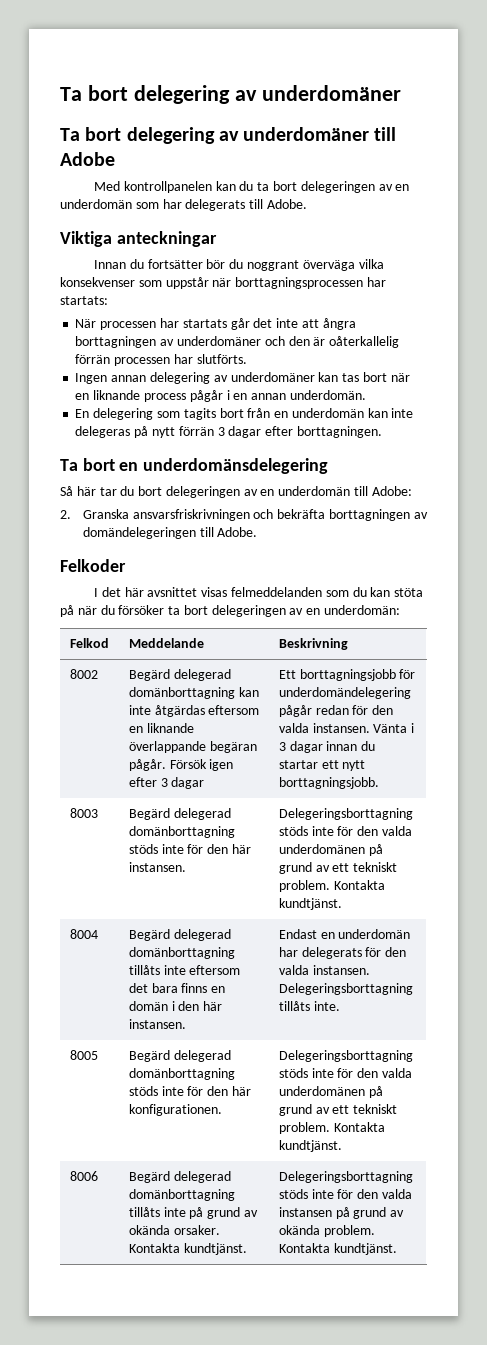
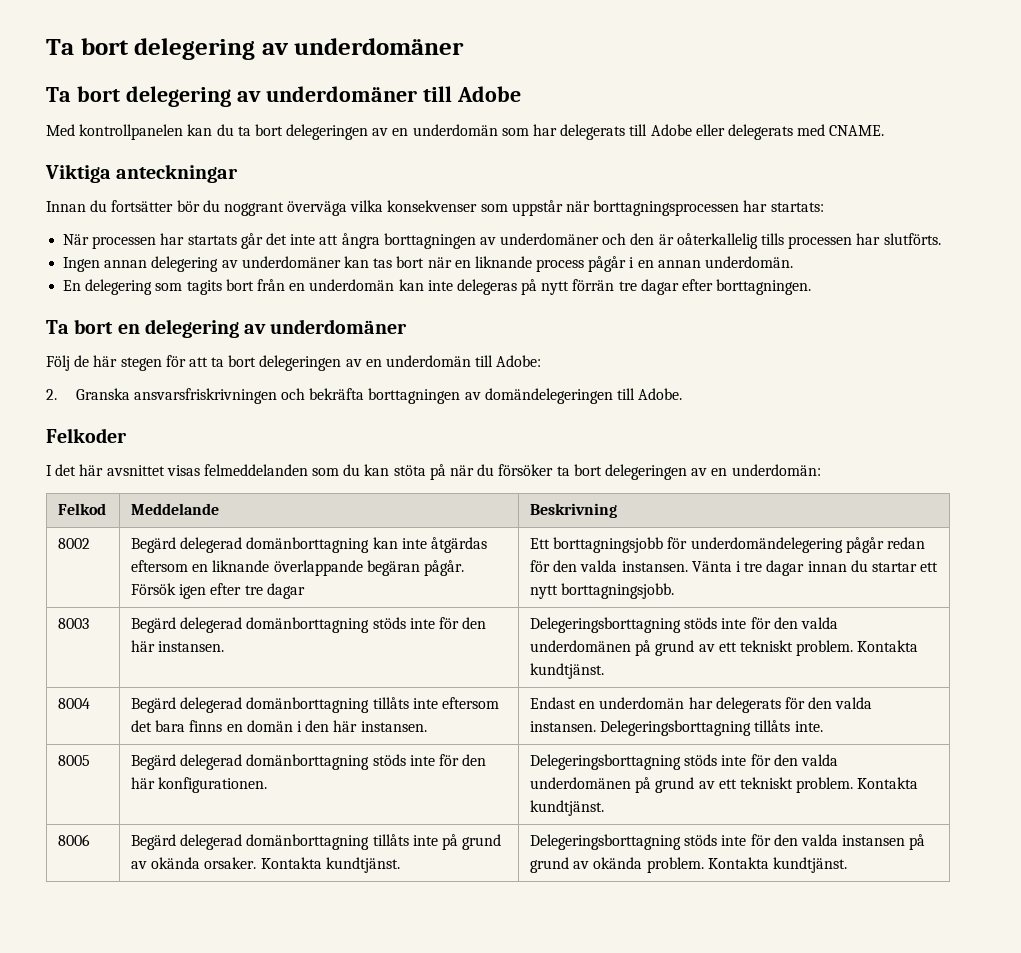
[266,199,307,209] Adobe. -> [650,124,885,140] Adobe eller delegerats med CNAME.
[75,354,111,364] förrän -> [761,233,785,245] tills
[217,427,225,436] 3 -> [618,281,637,291] tre
[143,458,329,474] [60,486,135,496] underdomänsdelegering // Så här tar du -> [144,319,408,338] [46,355,225,371] delegering av underdomäner // Följ de här stegen för att ta
[160,778,168,787] 3 -> [244,585,263,595] tre
[278,742,286,751] 3 -> [744,562,763,572] tre

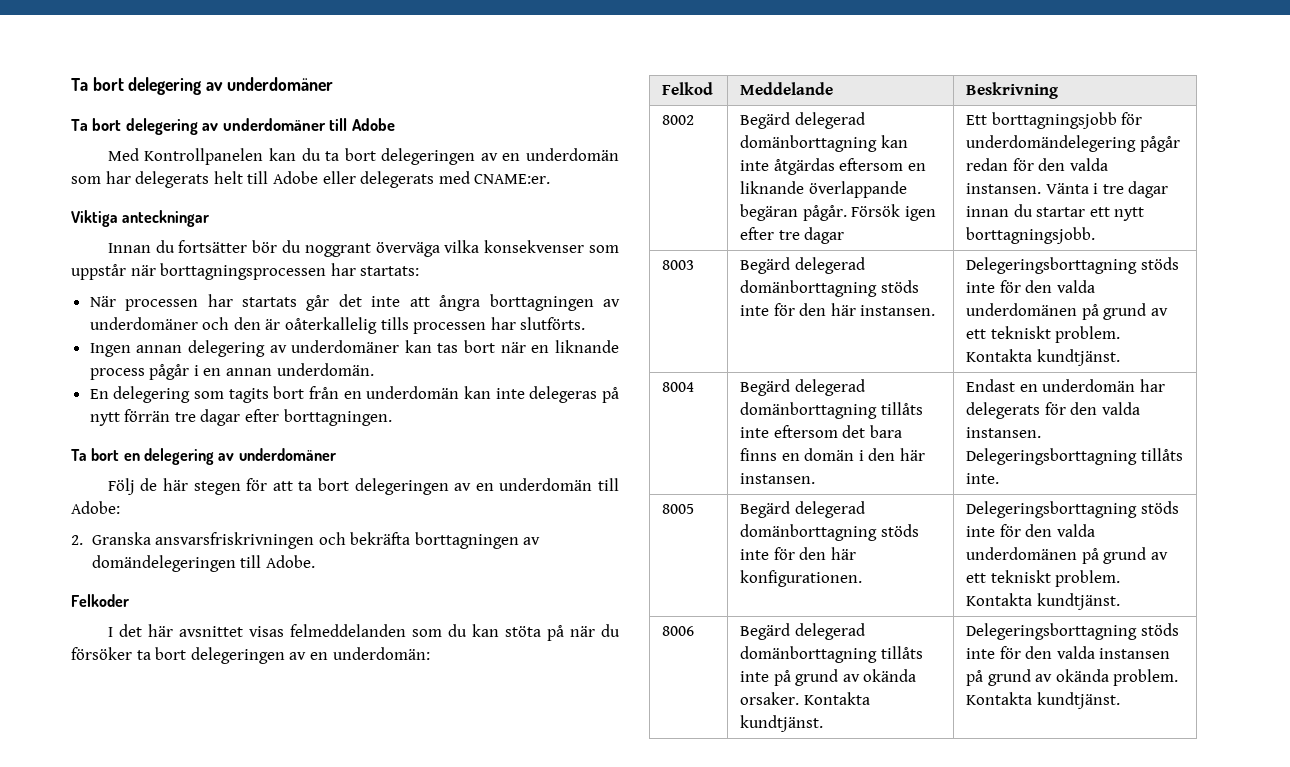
[79,124,184,140] kontrollpanelen -> [144,148,264,165] Kontrollpanelen
(626, 132) none -> [213,171,243,184] helt
[829,125,885,136] CNAME. -> [474,174,551,184] CNAME:er.

